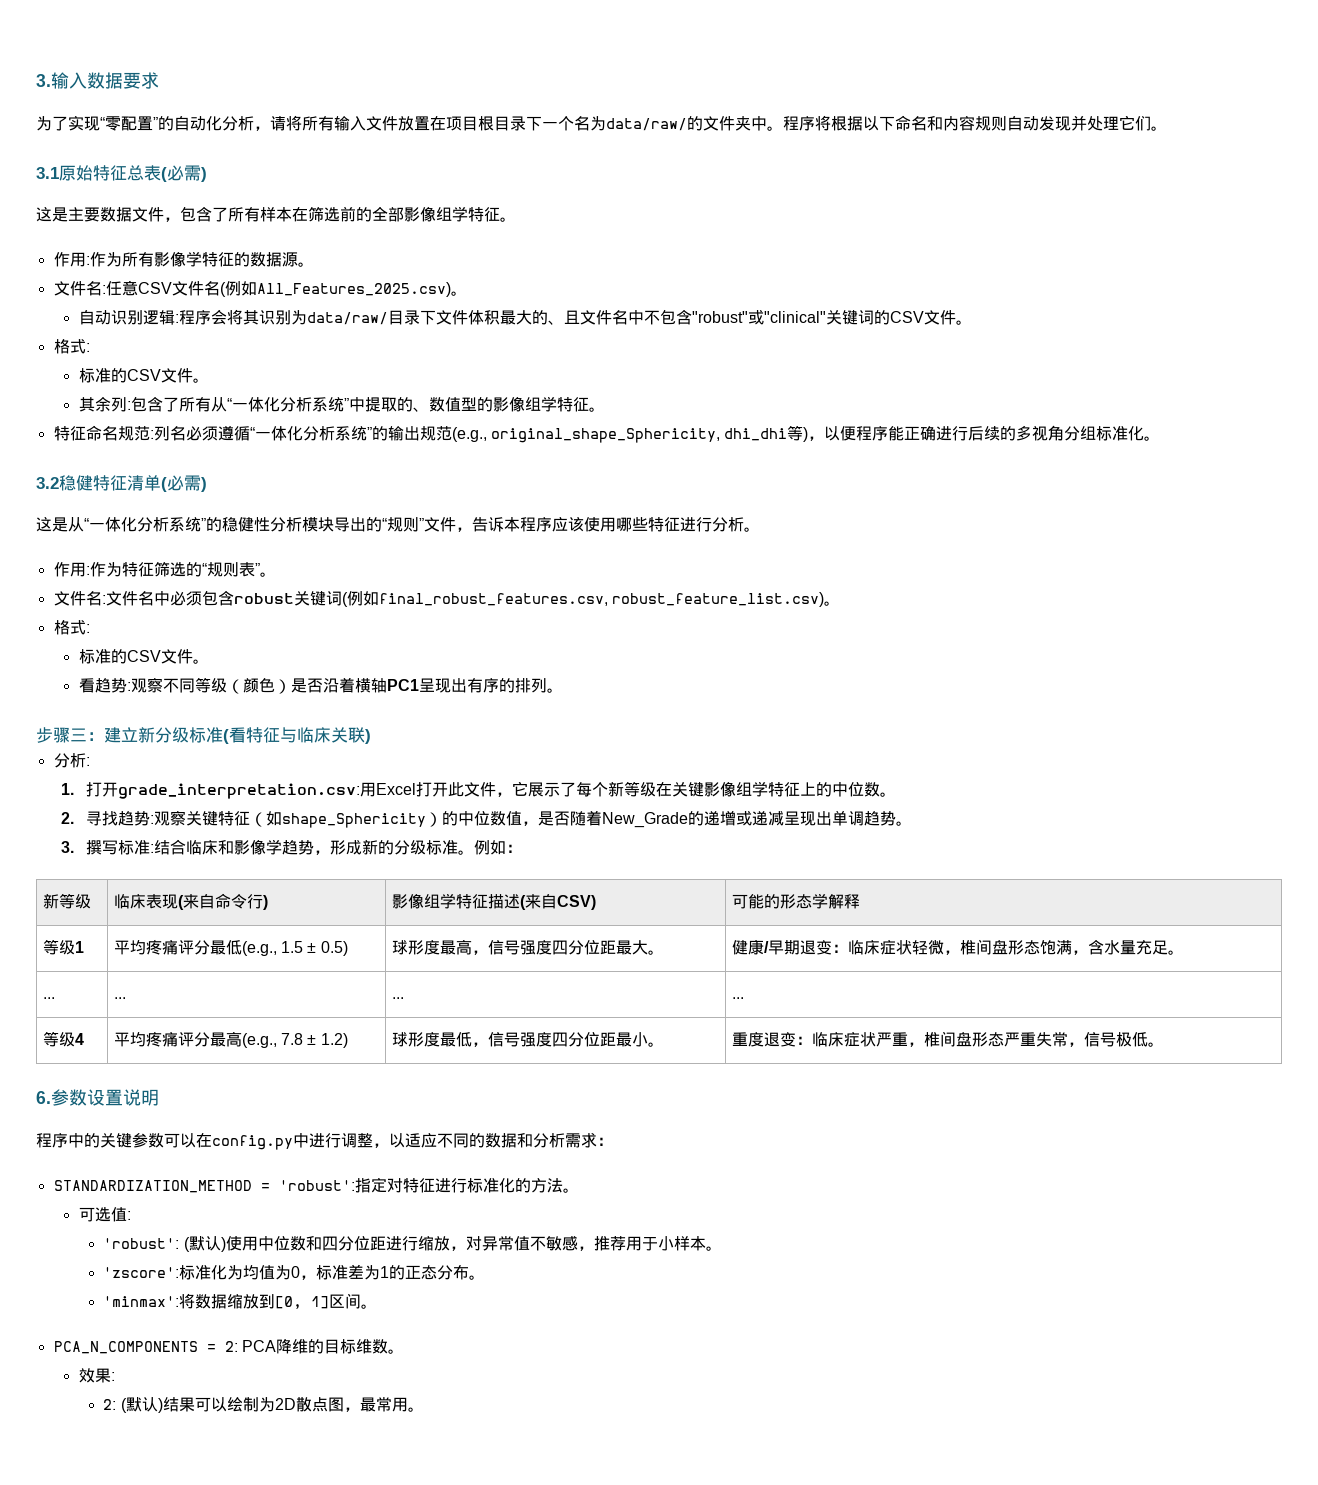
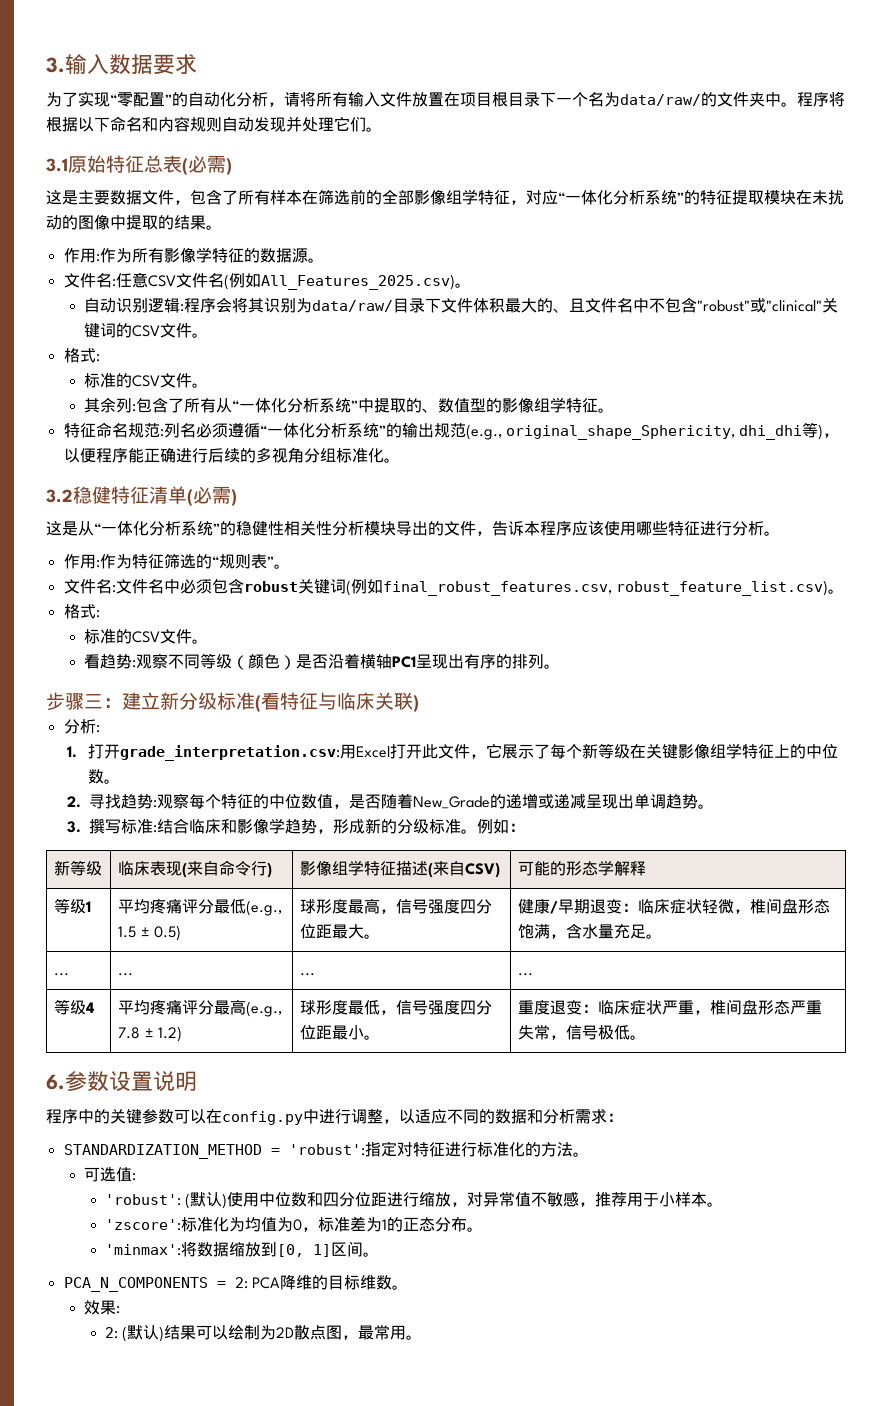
(500, 214) none -> [510,190,844,205] [46,215,206,230] ，对应“一体化分析系统”的特征提取模块在未扰动的图像中提取的结果
(270, 524) none -> [284,521,332,536] 相关性
[382,517,424,532] “规则” -> (444, 528) none
[185,811,442,828] 关键特征（如shape_Sphericity） -> [188,794,253,809] 每个特征

